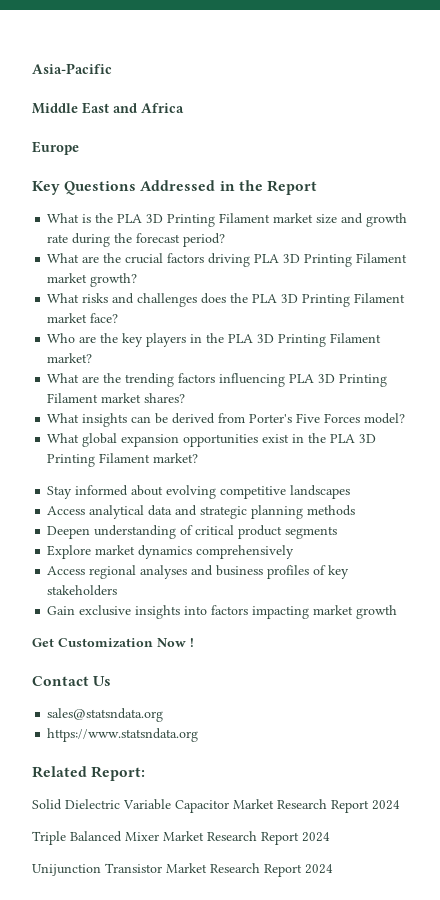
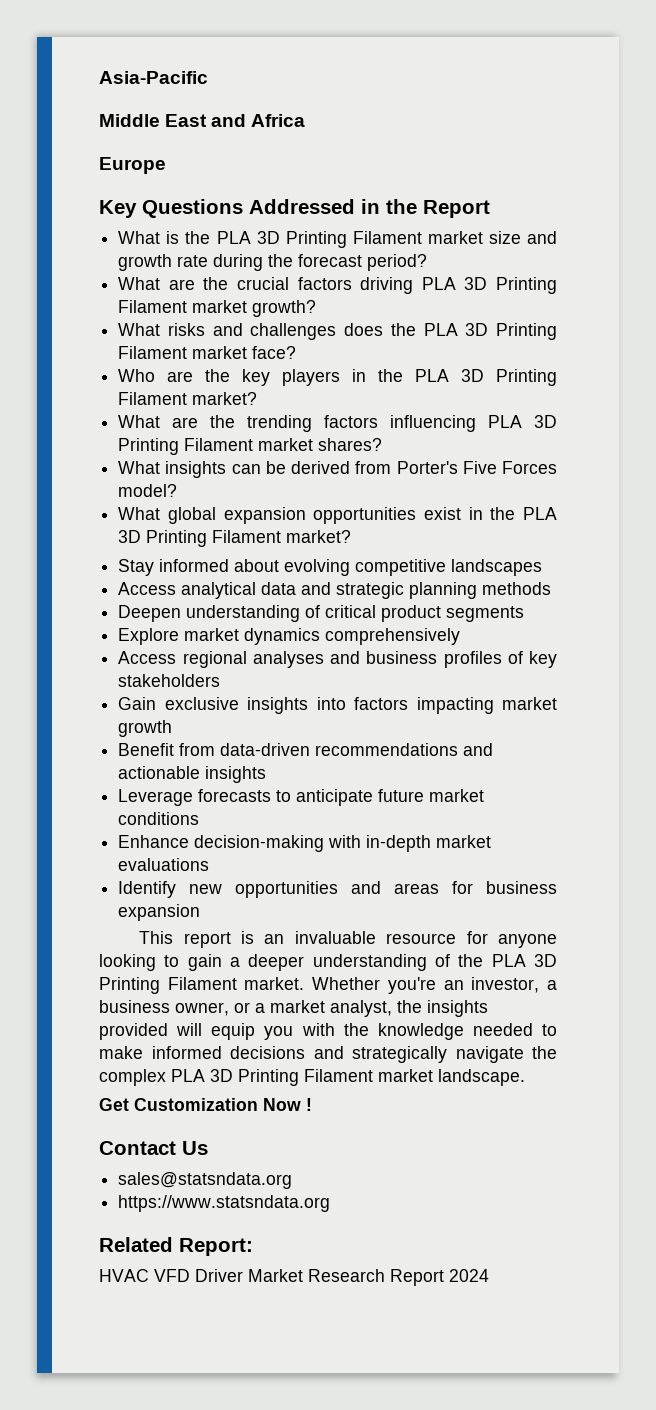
(398, 612) none -> [118,743,494,756] [118,766,267,783] [118,789,485,806] [118,812,200,825] [118,835,492,852] [118,858,210,871] [118,881,557,898] [118,904,201,921] [139,931,558,948] [99,954,557,971] [99,977,557,994] [99,1000,488,1017] [99,1023,557,1040] [99,1046,557,1063] [99,1069,525,1086] // Benefit from data-driven recommendations and actionable insights // Leverage forecasts to anticipate future market conditions // Enhance decision-making with in-depth market evaluations // Identify new opportunities and areas for business expansion // This report is an invaluable resource for anyone looking to gain a deeper understanding of the PLA 3D Printing Filament market. Whether you're an investor, a business owner, or a market analyst, the insights provided will equip you with the knowledge needed to make informed decisions and strategically navigate the complex PLA 3D Printing Filament market landscape.
[32,799,400,813] [32,831,330,845] [32,863,333,877] Solid Dielectric Variable Capacitor Market Research Report 2024 // Triple Balanced Mixer Market Research Report 2024 // Unijunction Transistor Market Research Report 2024 -> [99,1269,489,1286] HVAC VFD Driver Market Research Report 2024

